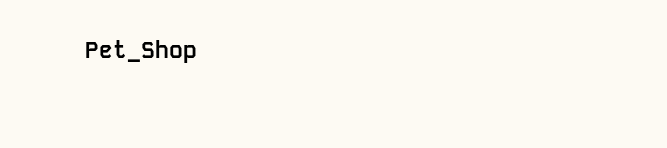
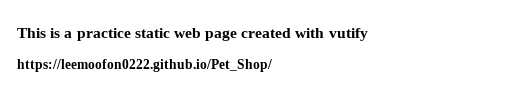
[85,40,197,63] Pet_Shop -> [17,28,368,41] [17,59,272,72] This is a practice static web page created with vutify // https://leemoofon0222.github.io/Pet_Shop/

